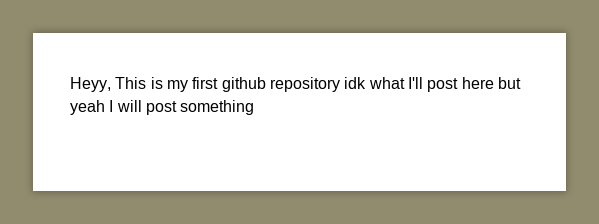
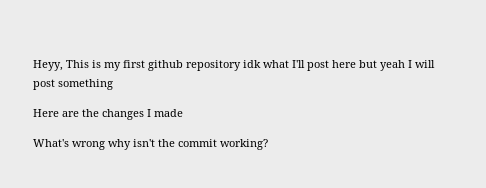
(255, 107) none -> [33,109,183,120] [33,139,268,150] // Here are the changes I made // What's wrong why isn't the commit working?

